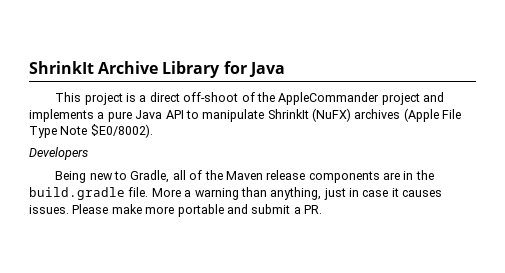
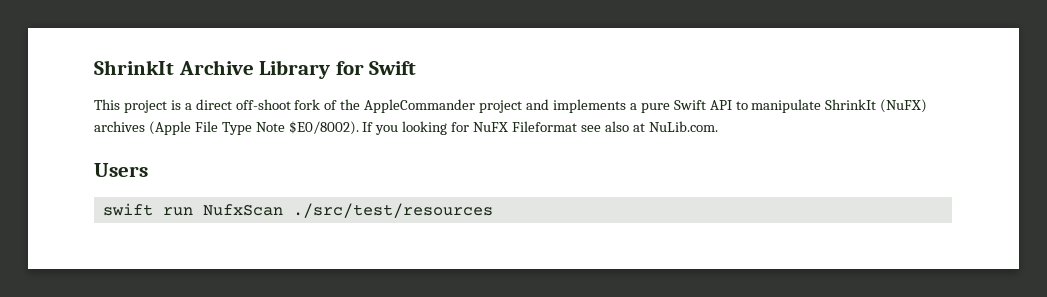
[248,62,285,77] Java -> [369,61,417,75] Swift
(239, 97) none -> [294,99,321,110] fork
[135,110,163,119] Java -> [673,100,706,110] Swift
[29,147,88,160] [55,170,434,183] [29,187,443,200] [29,204,322,217] // Developers // Being new to Gradle, all of the Maven release components are in the build.gradle file. More a warning than anything, just in case it causes issues. Please make more portable and submit a PR. -> [362,121,718,135] [94,163,148,177] [102,203,493,218] If you looking for NuFX Fileformat see also at NuLib.com. // Users // swift run NufxScan ./src/test/resources

